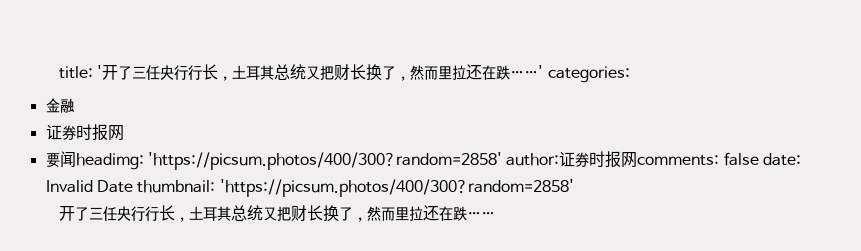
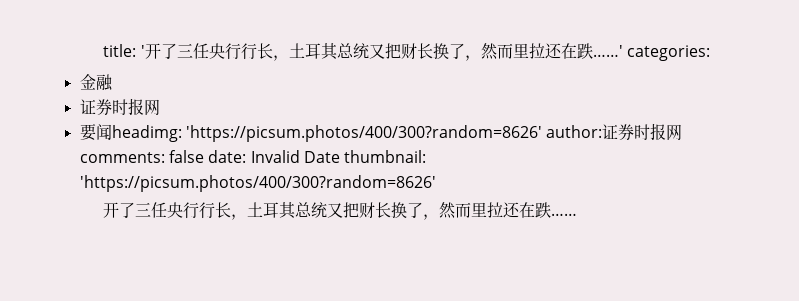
[147,152,502,170] 'https://picsum.photos/400/300?random=2858' -> [185,125,542,142] 'https://picsum.photos/400/300?random=8626'
[219,179,574,197] 'https://picsum.photos/400/300?random=2858' -> [79,175,436,192] 'https://picsum.photos/400/300?random=8626'

